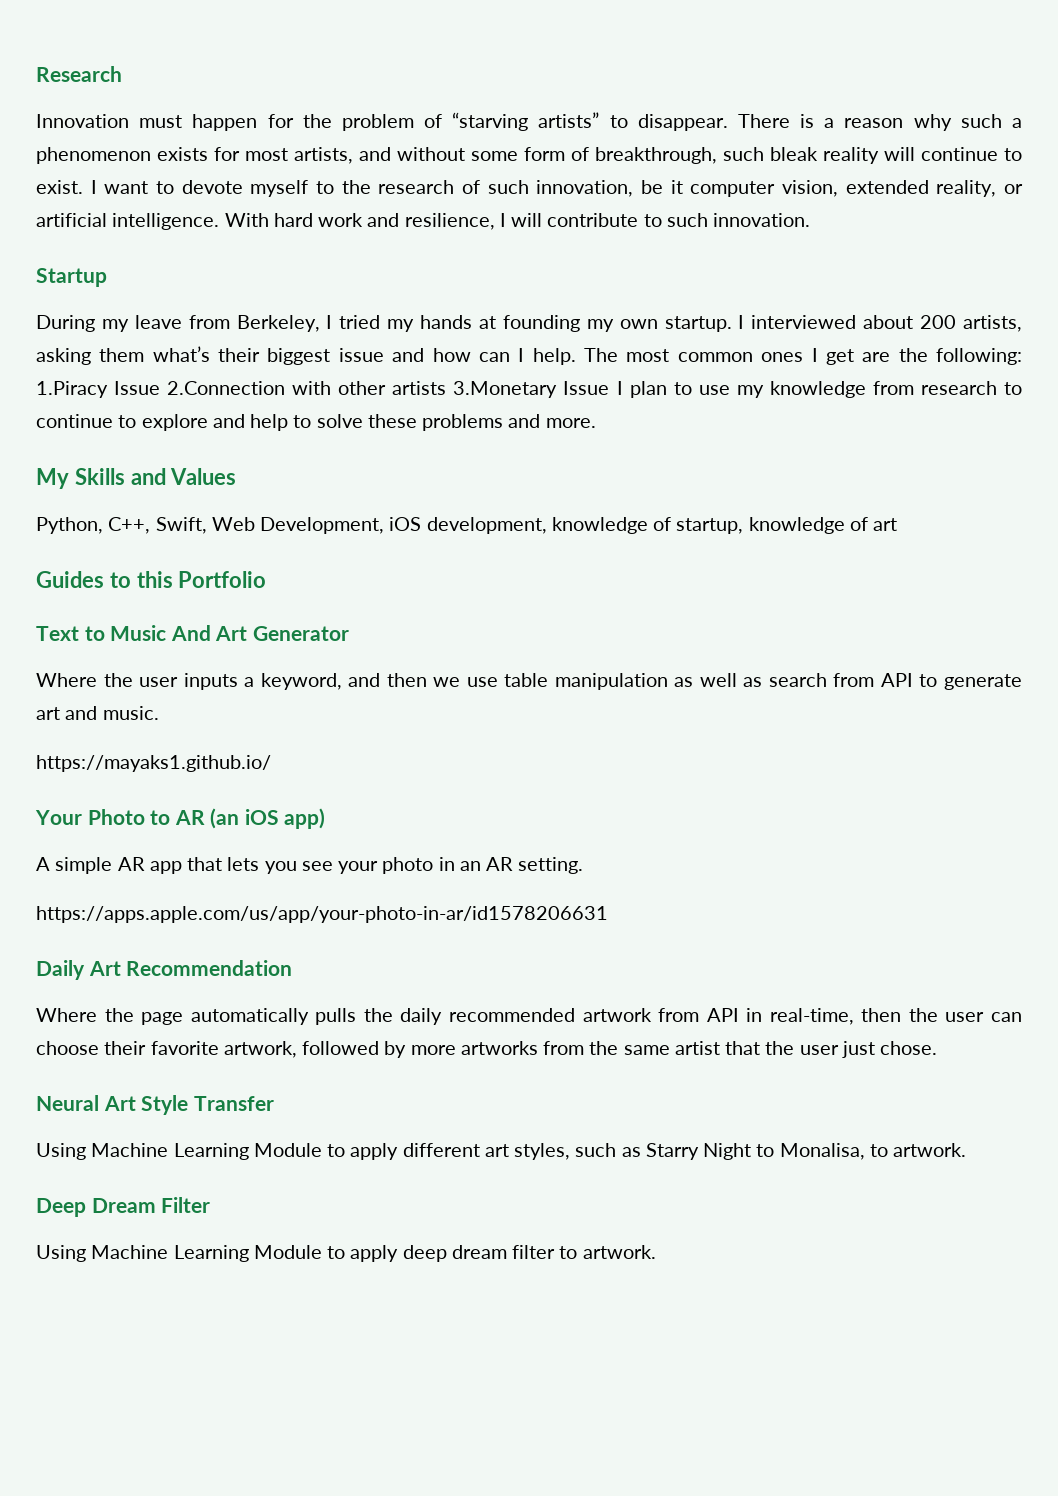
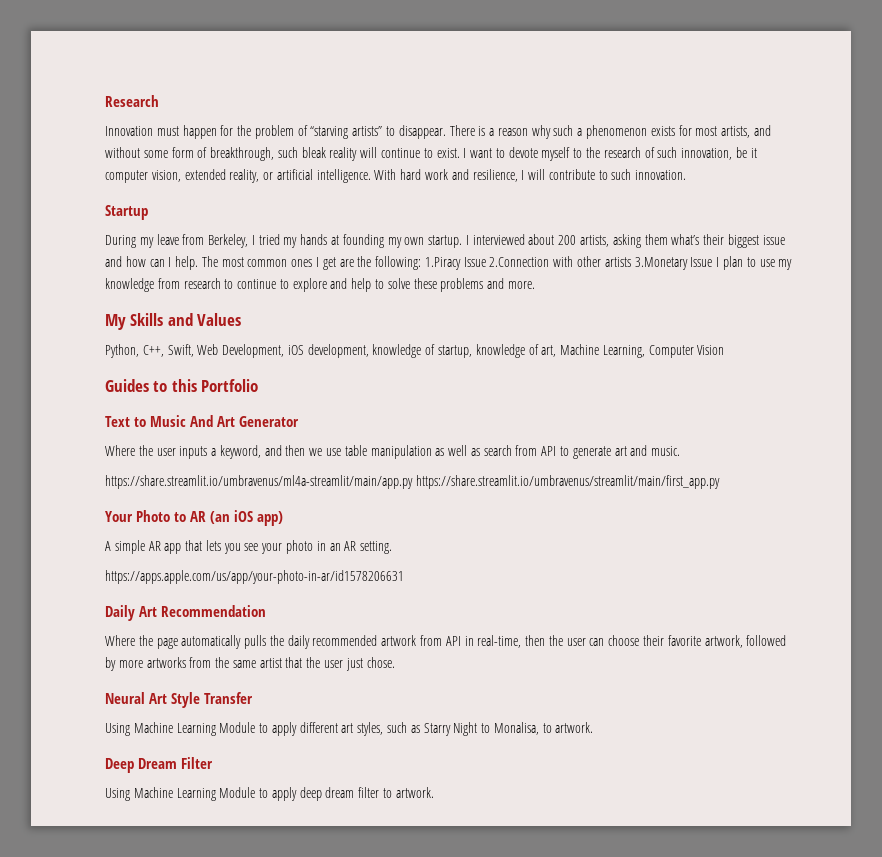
[873,518,898,531] art -> [541,344,725,358] art, Machine Learning, Computer Vision
[36,755,271,772] https://mayaks1.github.io/ -> [105,475,720,489] https://share.streamlit.io/umbravenus/ml4a-streamlit/main/app.py https://share.streamlit.io/umbravenus/streamlit/main/first_app.py

